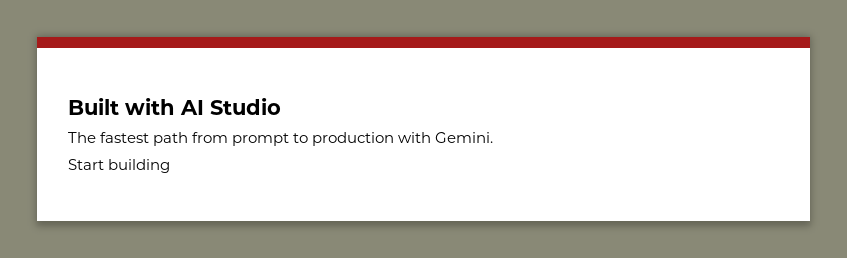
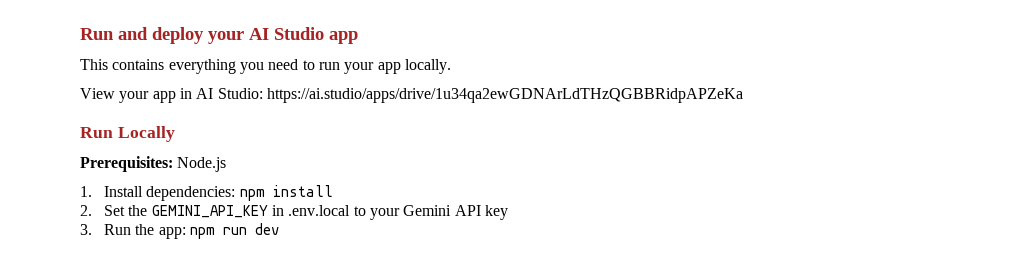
[68,98,281,115] [68,132,494,146] [68,159,171,173] Built with AI Studio // The fastest path from prompt to production with Gemini. // Start building -> [80,27,358,44] [80,59,451,74] [80,88,743,103] [80,126,175,142] [80,156,227,172] [80,185,333,201] [80,205,509,220] [80,223,280,239] Run and deploy your AI Studio app // This contains everything you need to run your app locally. // View your app in AI Studio: https://ai.studio/apps/drive/1u34qa2ewGDNArLdTHzQGBBRidpAPZeKa // Run Locally // Prerequisites: Node.js // 1. Install dependencies: npm install // 2. Set the GEMINI_API_KEY in .env.local to your Gemini API key // 3. Run the app: npm run dev

